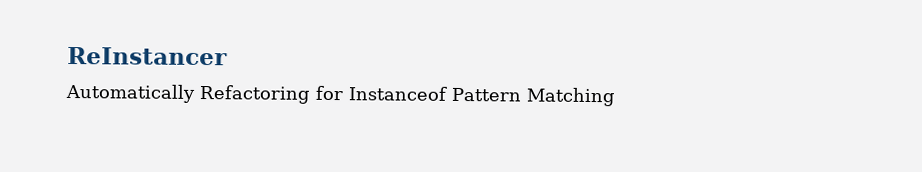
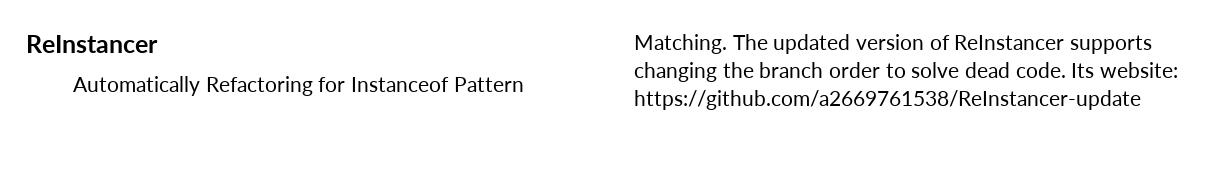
[525,87,615,107] Matching -> [634,34,1153,54] [634,62,1179,82] [634,90,1141,110] Matching. The updated version of ReInstancer supports changing the branch order to solve dead code. Its website: https://github.com/a2669761538/ReInstancer-update

